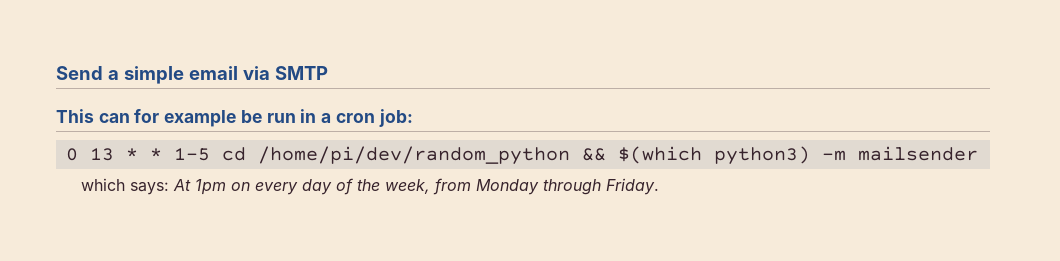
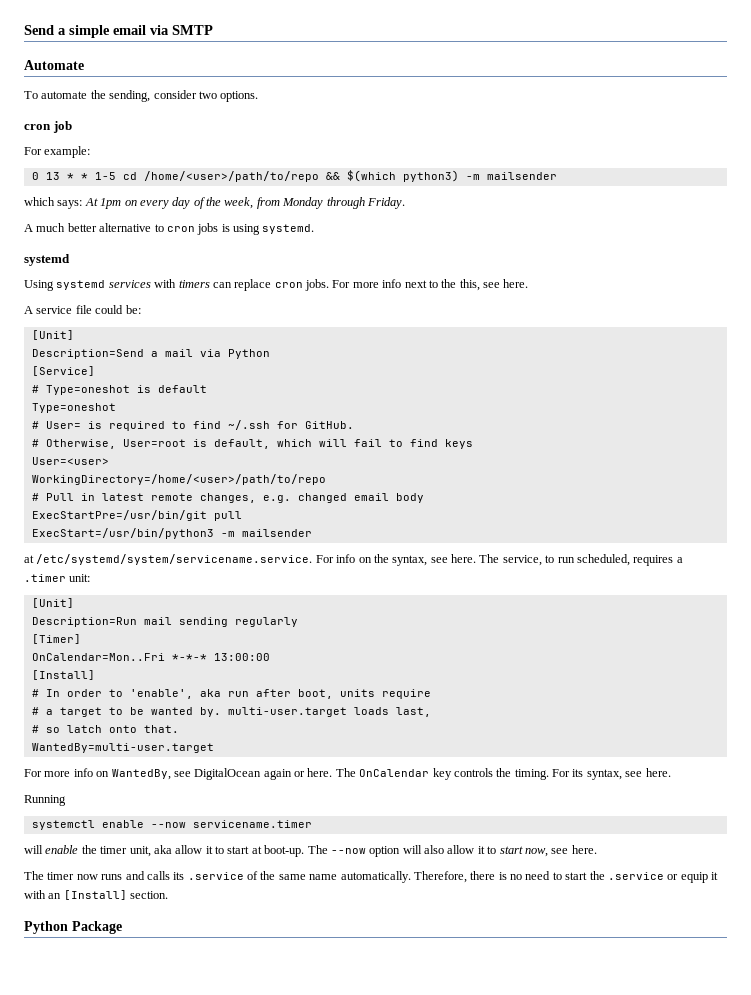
[56,109,413,127] This can for example be run in a cron job: -> [24,60,84,70] [24,90,259,102] [24,121,72,133] [24,146,91,158] Automate // To automate the sending, consider two options. // cron job // For example:
[257,146,570,165] /home/pi/dev/random_python -> [143,171,319,182] /home/<user>/path/to/repo
(659, 186) none -> [24,223,315,235] [24,254,70,266] [24,279,529,291] [24,305,141,314] [31,330,74,340] [31,349,270,359] [31,366,95,376] [31,385,207,395] [31,403,116,413] [31,420,354,431] [31,439,473,449] [31,457,109,465] [31,474,326,485] [31,493,424,503] [31,510,242,521] [31,528,312,539] [24,554,683,566] [24,574,91,582] [31,598,74,608] [31,617,298,627] [31,634,81,644] [31,653,270,661] [31,670,95,680] [31,689,431,699] [31,707,431,717] [31,725,179,733] [31,743,214,753] [24,768,671,780] [24,795,66,806] [31,820,312,830] [24,845,597,857] [24,871,718,883] [24,890,169,900] [24,921,122,934] // A much better alternative to cron jobs is using systemd. // systemd // Using systemd services with timers can replace cron jobs. For more info next to the this, see here. // A service file could be: // [Unit] // Description=Send a mail via Python // [Service] // # Type=oneshot is default // Type=oneshot // # User= is required to find ~/.ssh for GitHub. // # Otherwise, User=root is default, which will fail to find keys // User=<user> // WorkingDirectory=/home/<user>/path/to/repo // # Pull in latest remote changes, e.g. changed email body // ExecStartPre=/usr/bin/git pull // ExecStart=/usr/bin/python3 -m mailsender // at /etc/systemd/system/servicename.service. For info on the syntax, see here. The service, to run scheduled, requires a .timer unit: // [Unit] // Description=Run mail sending regularly // [Timer] // OnCalendar=Mon..Fri *-*-* 13:00:00 // [Install] // # In order to 'enable', aka run after boot, units require // # a target to be wanted by. multi-user.target loads last, // # so latch onto that. // WantedBy=multi-user.target // For more info on WantedBy, see DigitalOcean again or here. The OnCalendar key controls the timing. For its syntax, see here. // Running // systemctl enable --now servicename.timer // will enable the timer unit, aka allow it to start at boot-up. The --now option will also allow it to start now, see here. // The timer now runs and calls its .service of the same name automatically. Therefore, there is no need to start the .service or equip it with an [Install] section. // Python Package

